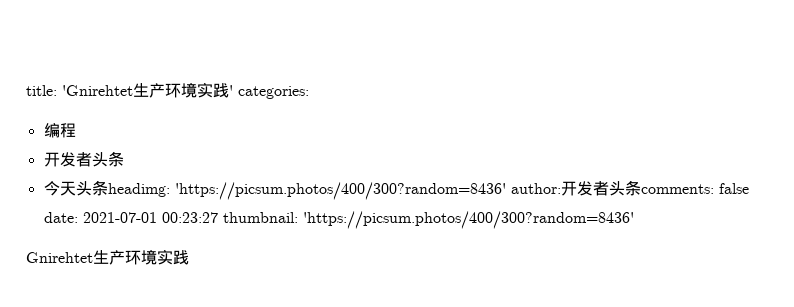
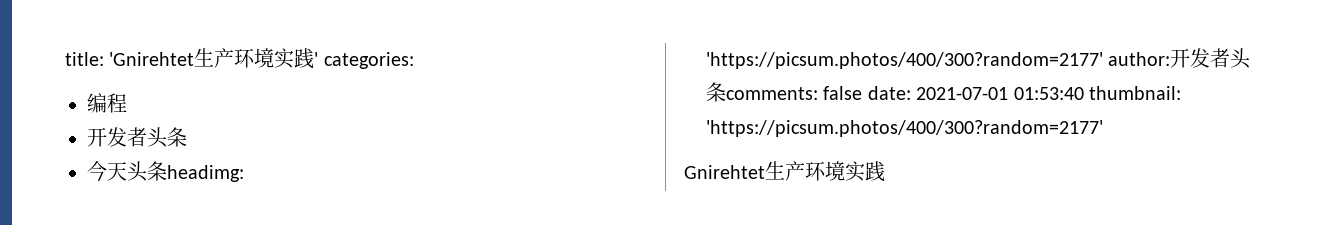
[174,182,506,200] 'https://picsum.photos/400/300?random=8436' -> [706,52,1103,69] 'https://picsum.photos/400/300?random=2177'
[161,211,634,229] 00:23:27 thumbnail: 'https://picsum.photos/400/300?random=8436' -> [1013,86,1181,100] [706,120,1103,137] 01:53:40 thumbnail: 'https://picsum.photos/400/300?random=2177'

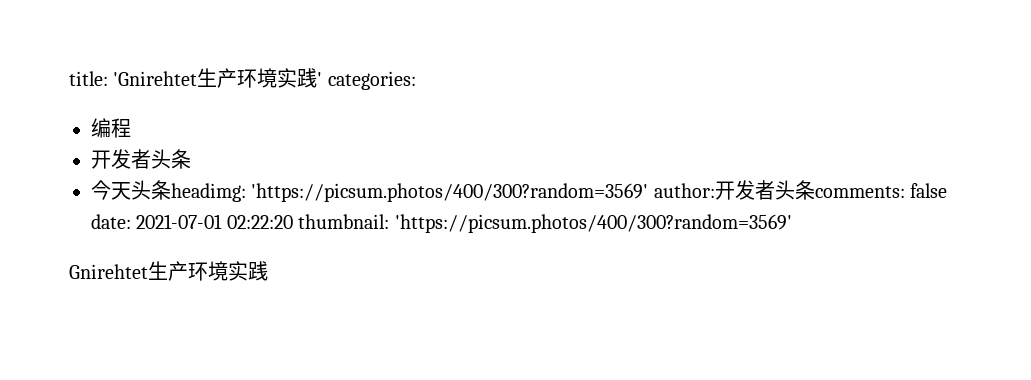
[706,52,1103,69] 'https://picsum.photos/400/300?random=2177' -> [251,183,649,202] 'https://picsum.photos/400/300?random=3569'
[1013,86,1181,100] [706,120,1103,137] 01:53:40 thumbnail: 'https://picsum.photos/400/300?random=2177' -> [226,214,792,233] 02:22:20 thumbnail: 'https://picsum.photos/400/300?random=3569'

